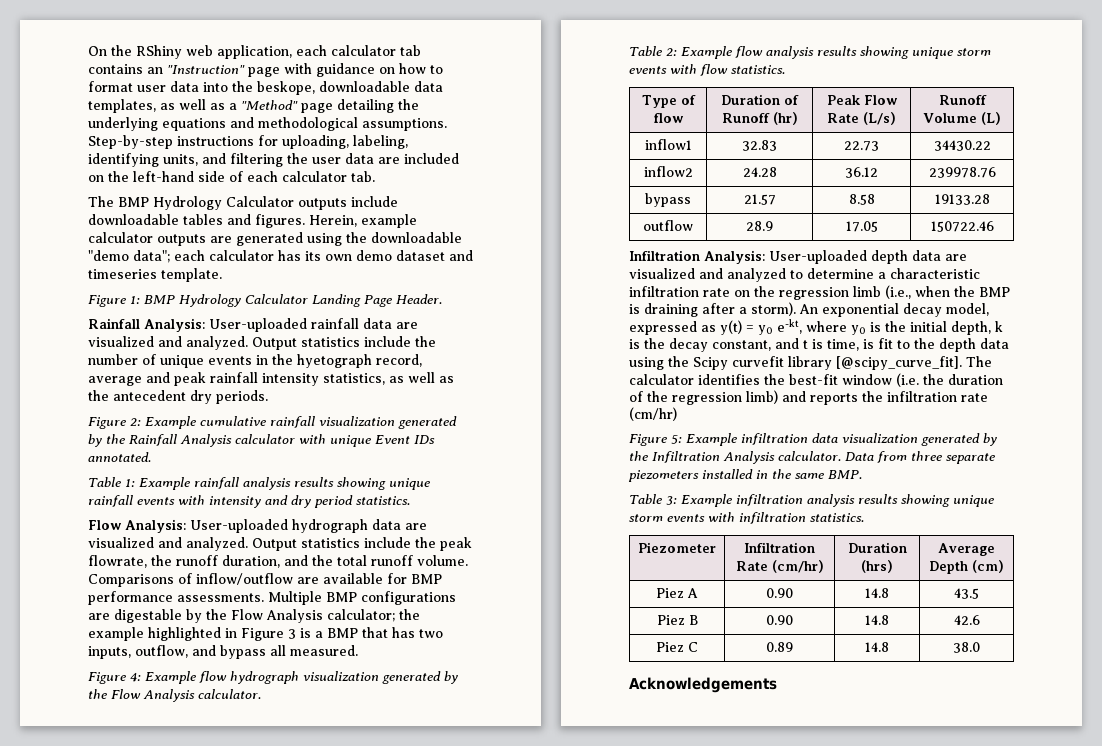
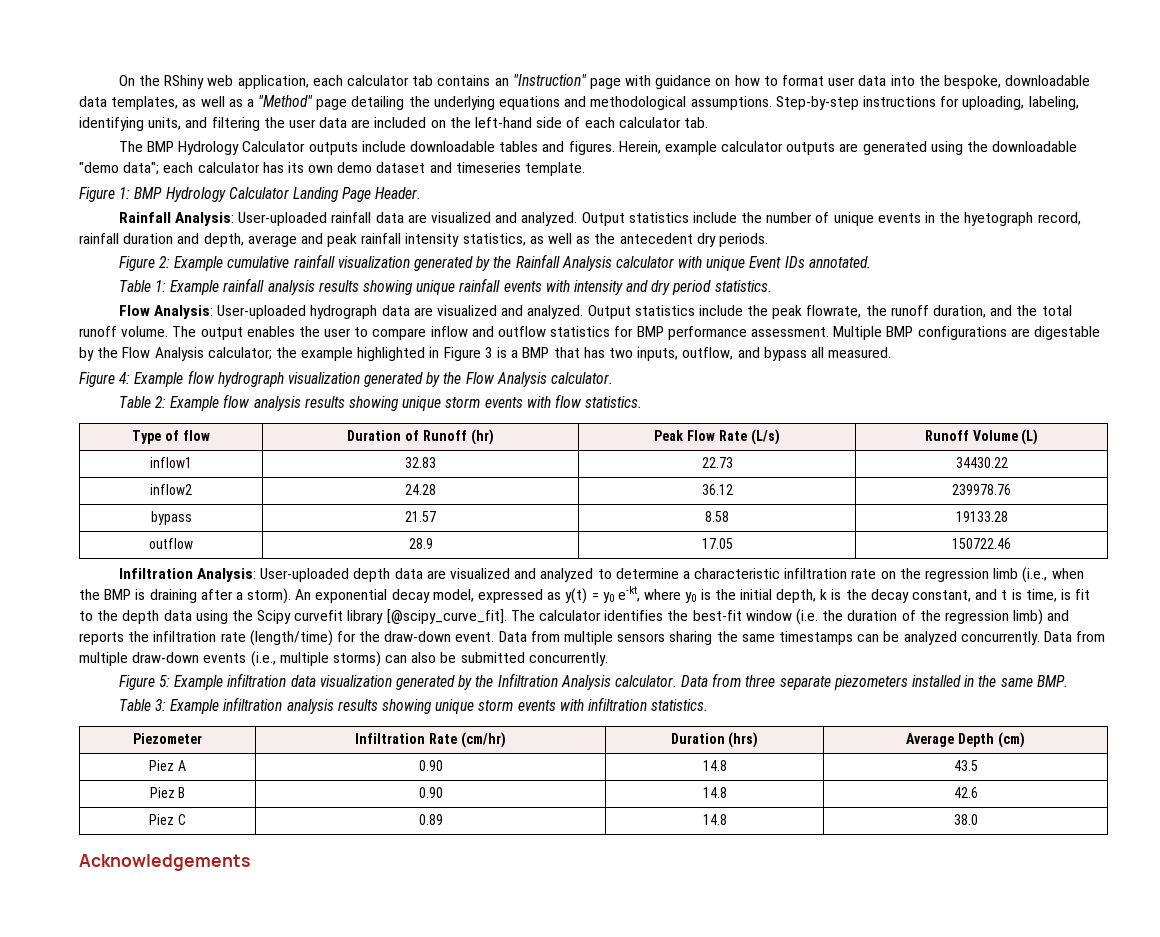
[257,81,315,95] beskope, -> [943,75,1001,89] bespoke,
(422, 360) none -> [79,233,244,247] rainfall duration and depth,
[88,573,383,587] Comparisons of inflow/outflow are available -> [172,326,611,340] The output enables the user to compare inflow and outflow statistics
[177,593,264,602] assessments. -> [750,327,829,337] assessment.
[629,407,677,421] (cm/hr) -> [249,630,1106,646] [79,651,608,667] (length/time) for the draw-down event. Data from multiple sensors sharing the same timestamps can be analyzed concurrently. Data from multiple draw-down events (i.e., multiple storms) can also be submitted concurrently.

